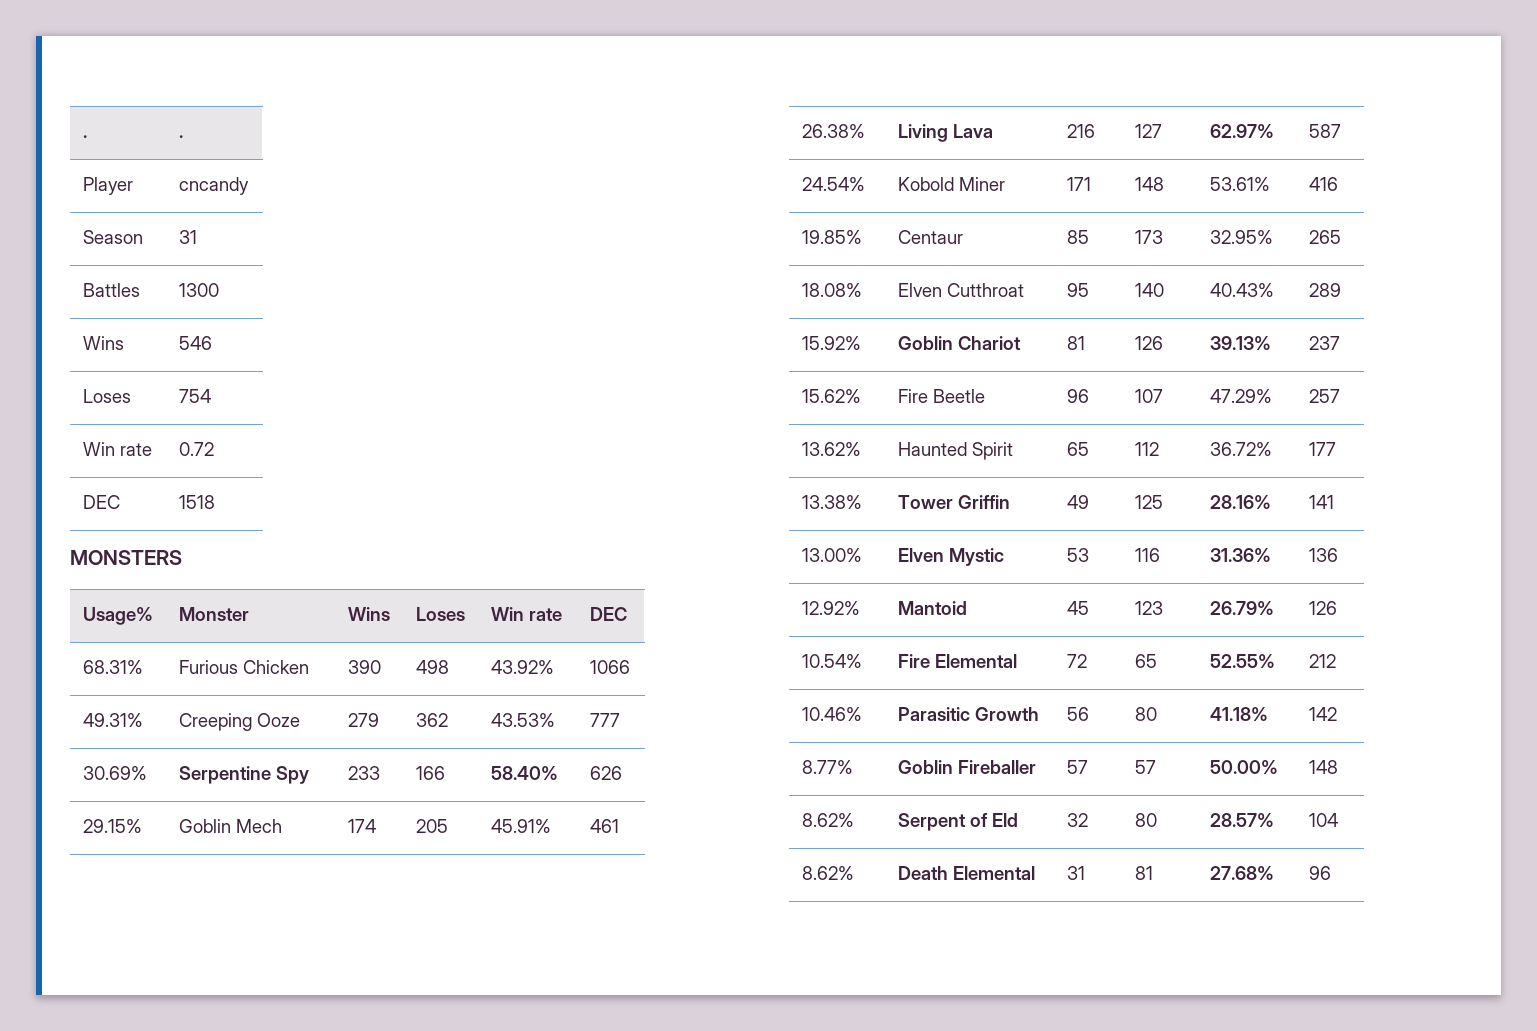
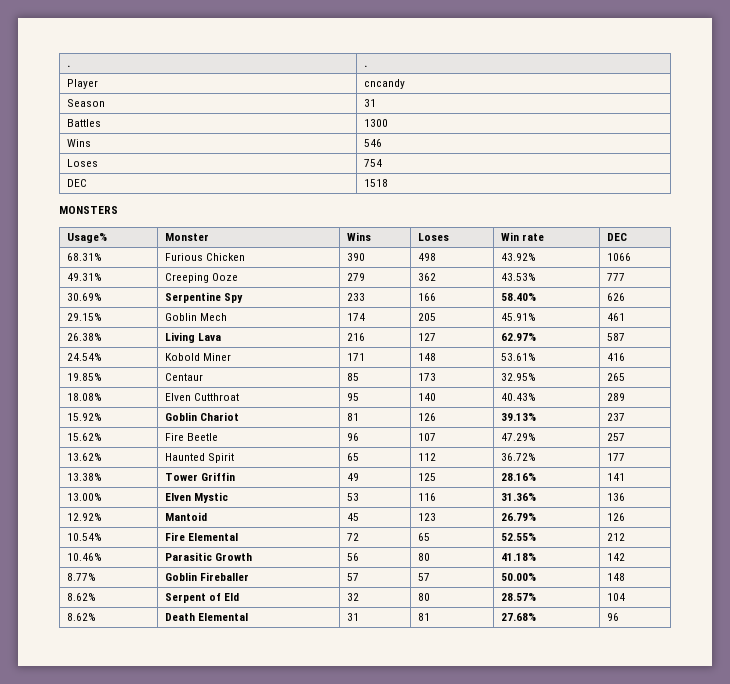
[82,442,152,456] [178,442,214,456] // Win rate | 0.72 -> (382, 163) none

